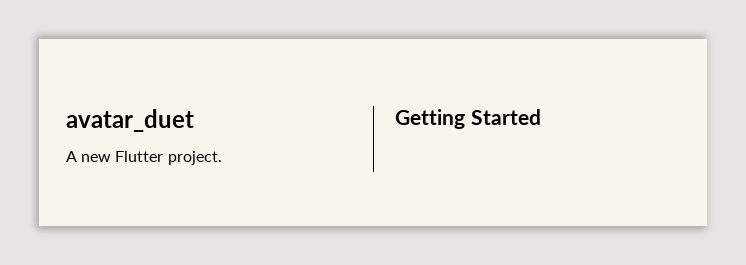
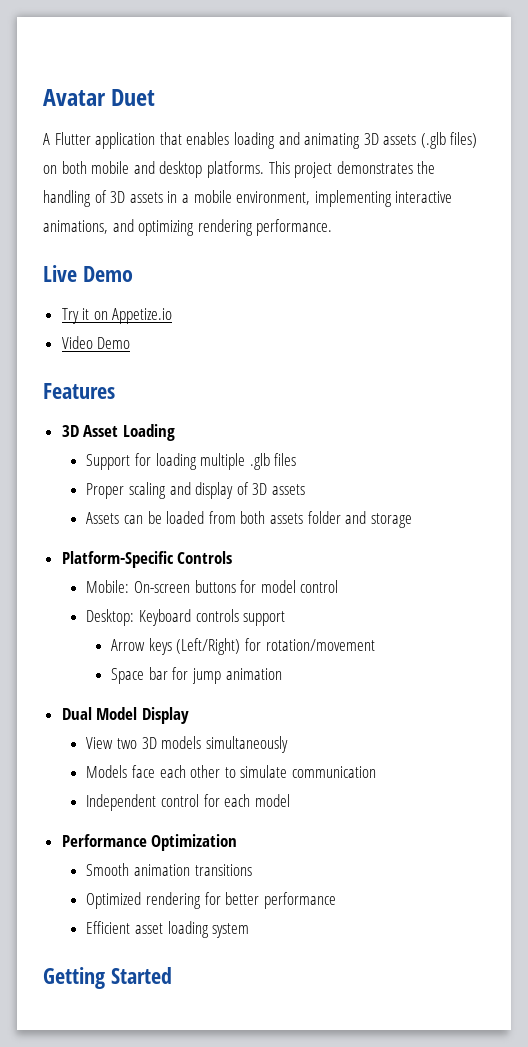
[66,109,194,132] avatar_duet -> [43,89,156,106] Avatar Duet
[81,151,222,165] new Flutter project. -> [54,132,478,149] [43,161,436,178] [43,190,453,207] [43,219,333,236] [43,265,133,282] [61,308,173,324] [61,336,131,349] [43,383,115,399] [61,424,175,441] [86,453,297,470] [86,482,305,499] [86,511,412,528] [61,551,233,568] [86,580,339,593] [86,609,286,626] [111,638,375,655] [111,667,282,684] [61,707,189,724] [86,736,288,753] [86,765,376,778] [86,794,290,811] [61,834,238,851] [86,863,252,876] [86,892,336,909] [86,921,250,938] Flutter application that enables loading and animating 3D assets (.glb files) on both mobile and desktop platforms. This project demonstrates the handling of 3D assets in a mobile environment, implementing interactive animations, and optimizing rendering performance. // Live Demo // Try it on Appetize.io // Video Demo // Features // 3D Asset Loading // Support for loading multiple .glb files // Proper scaling and display of 3D assets // Assets can be loaded from both assets folder and storage // Platform-Specific Controls // Mobile: On-screen buttons for model control // Desktop: Keyboard controls support // Arrow keys (Left/Right) for rotation/movement // Space bar for jump animation // Dual Model Display // View two 3D models simultaneously // Models face each other to simulate communication // Independent control for each model // Performance Optimization // Smooth animation transitions // Optimized rendering for better performance // Efficient asset loading system

